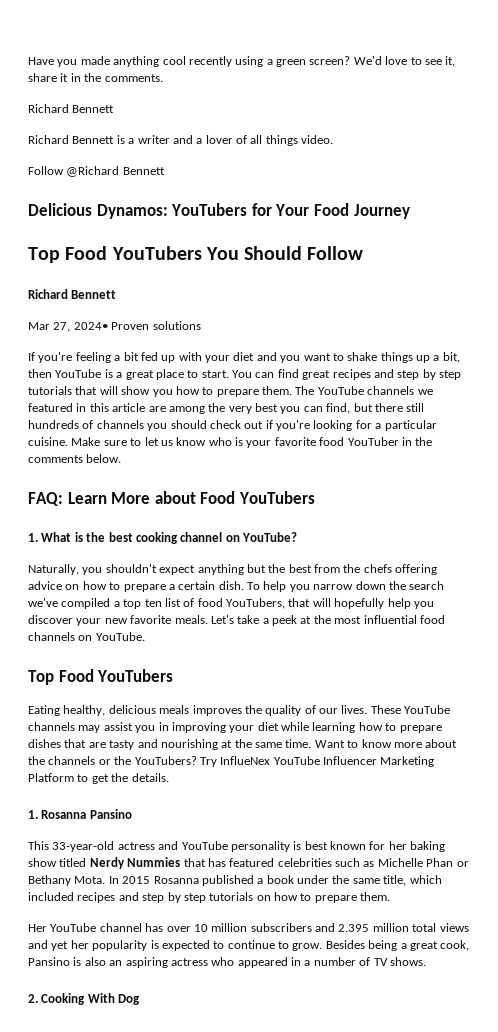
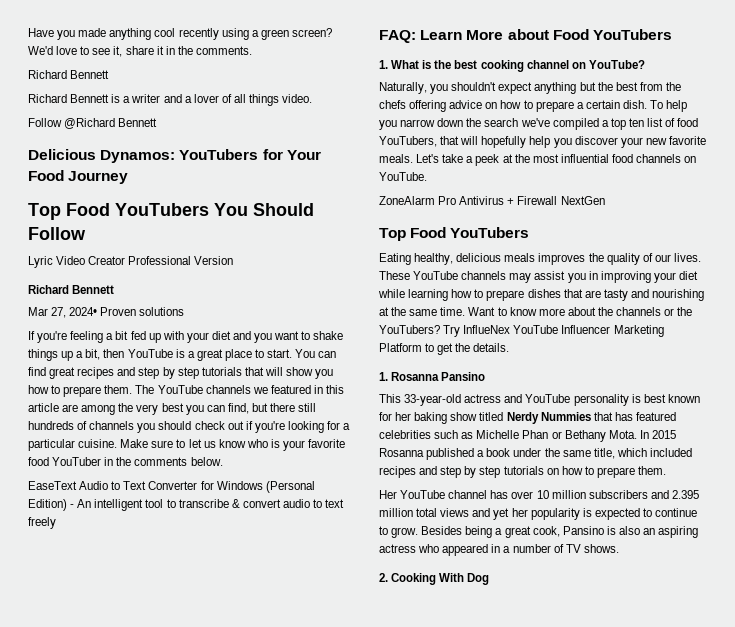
(364, 253) none -> [28,256,234,268] // Lyric Video Creator Professional Version
(122, 458) none -> [28,481,315,493] [28,499,345,511] [28,517,56,529] // EaseText Audio to Text Converter for Windows (Personal Edition) - An intelligent tool to transcribe & convert audio to text freely
(145, 636) none -> [379,196,605,205] // ZoneAlarm Pro Antivirus + Firewall NextGen

